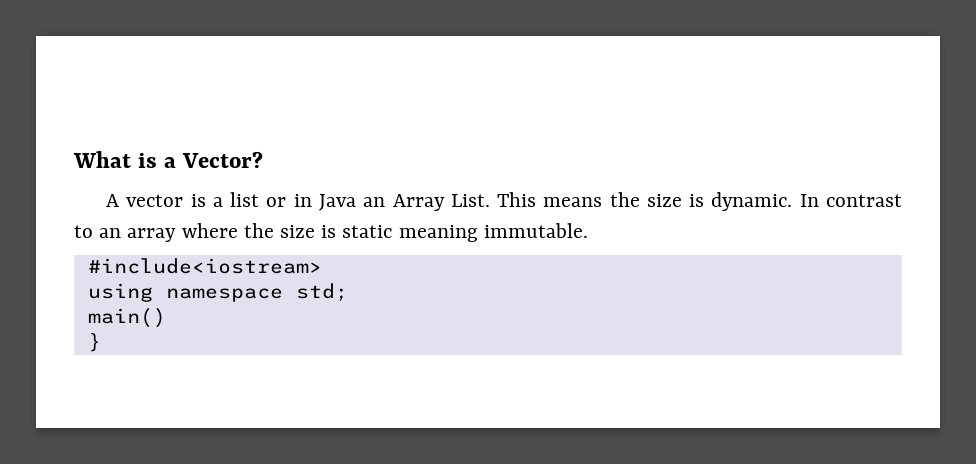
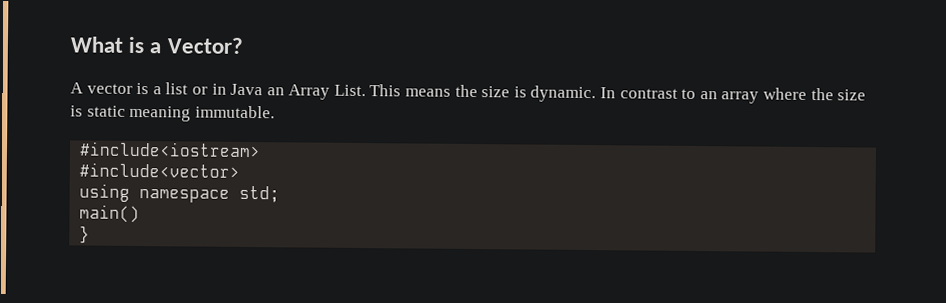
(322, 266) none -> [79,162,241,178] // #include<vector>

